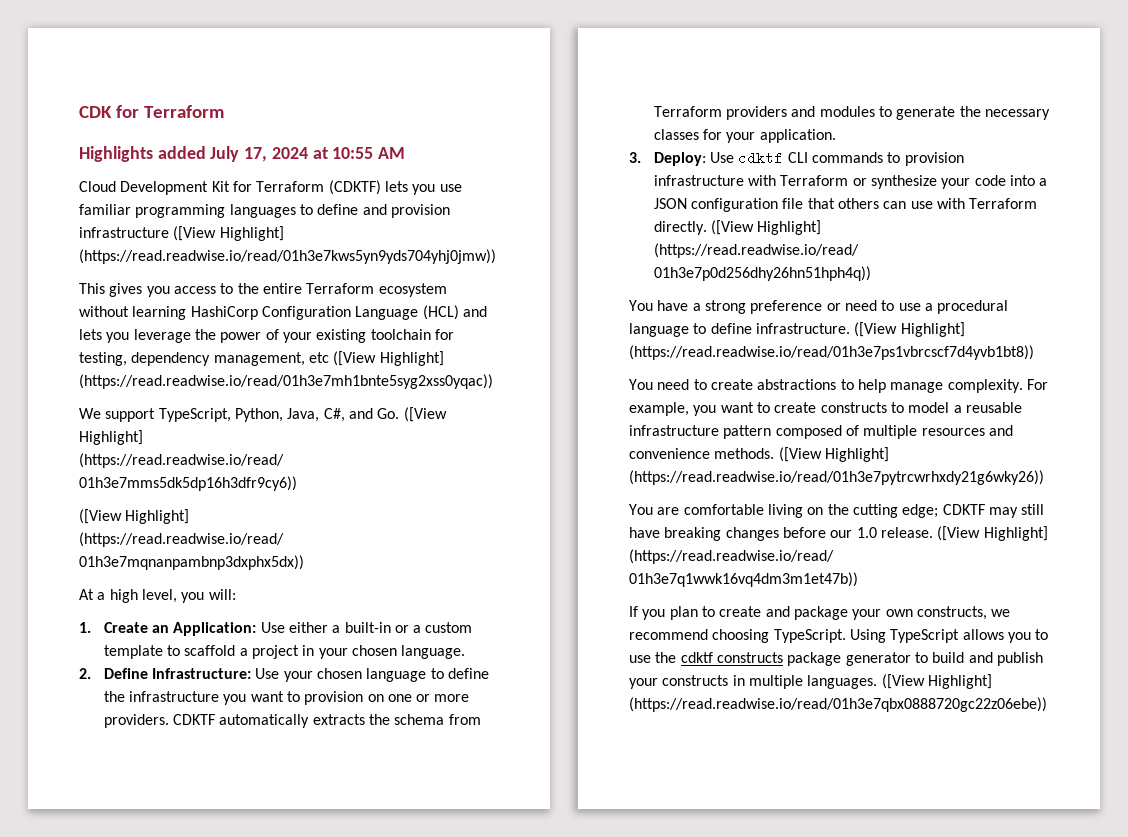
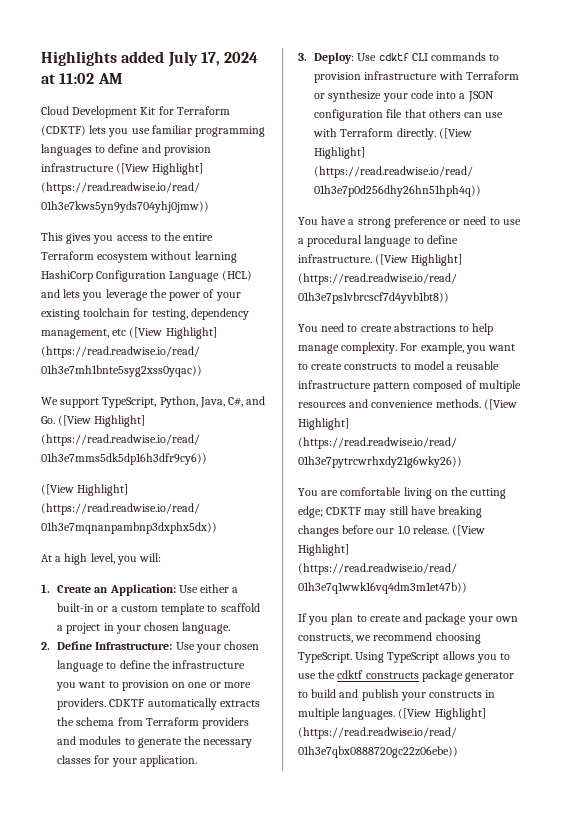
[79,105,224,118] CDK for Terraform // -> (41, 58) none
[332,147,374,159] 10:55 -> [59,73,95,84] 11:02

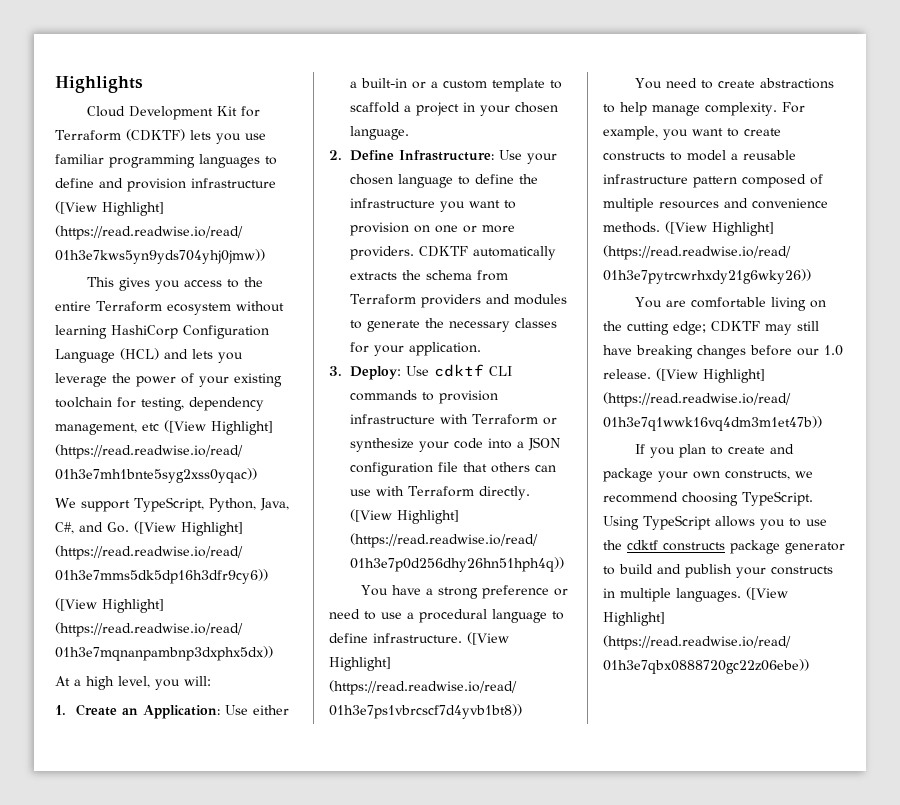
[121,51,259,67] [41,73,123,84] added July 17, 2024 at 11:02 AM -> (143, 84) none

